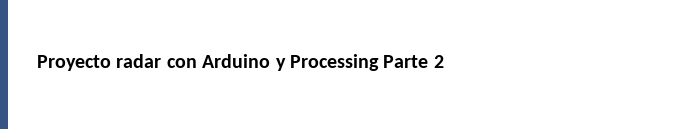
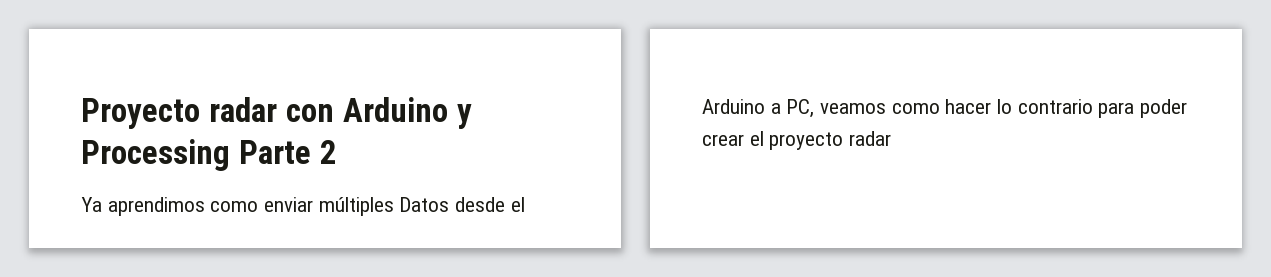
(444, 61) none -> [81,197,525,216] [702,99,1188,118] [702,131,892,150] // Ya aprendimos como enviar múltiples Datos desde el Arduino a PC, veamos como hacer lo contrario para poder crear el proyecto radar

